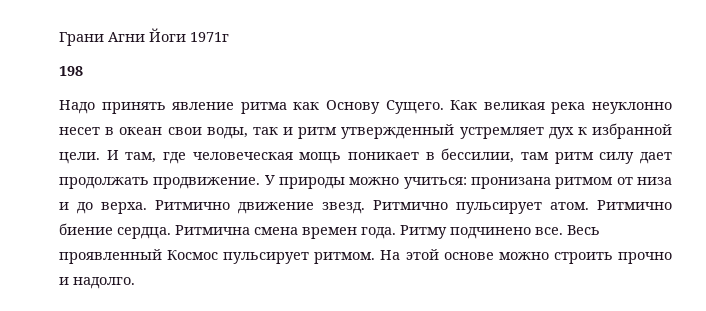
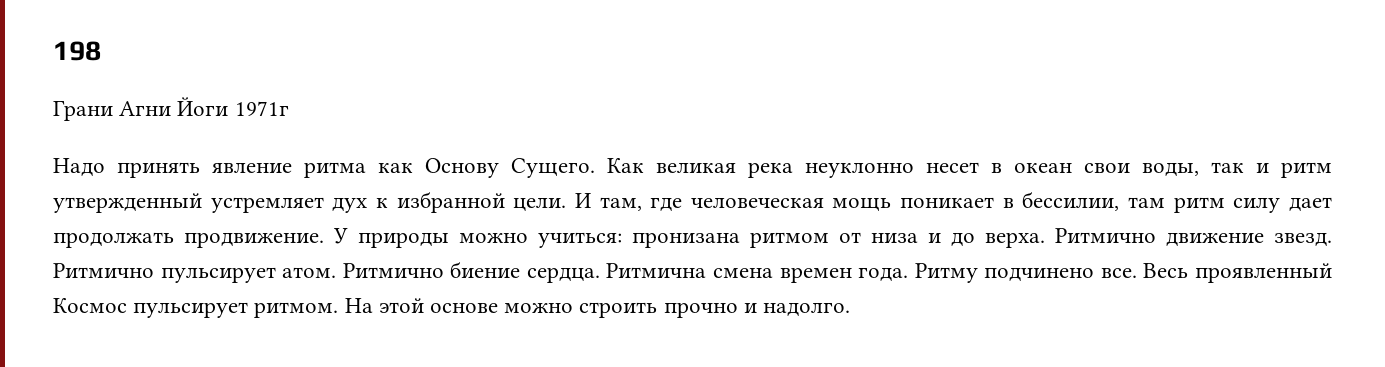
(59, 39) none -> [53,41,101,61] 198 //
[59,66,83,76] // 198 -> (289, 108) none

